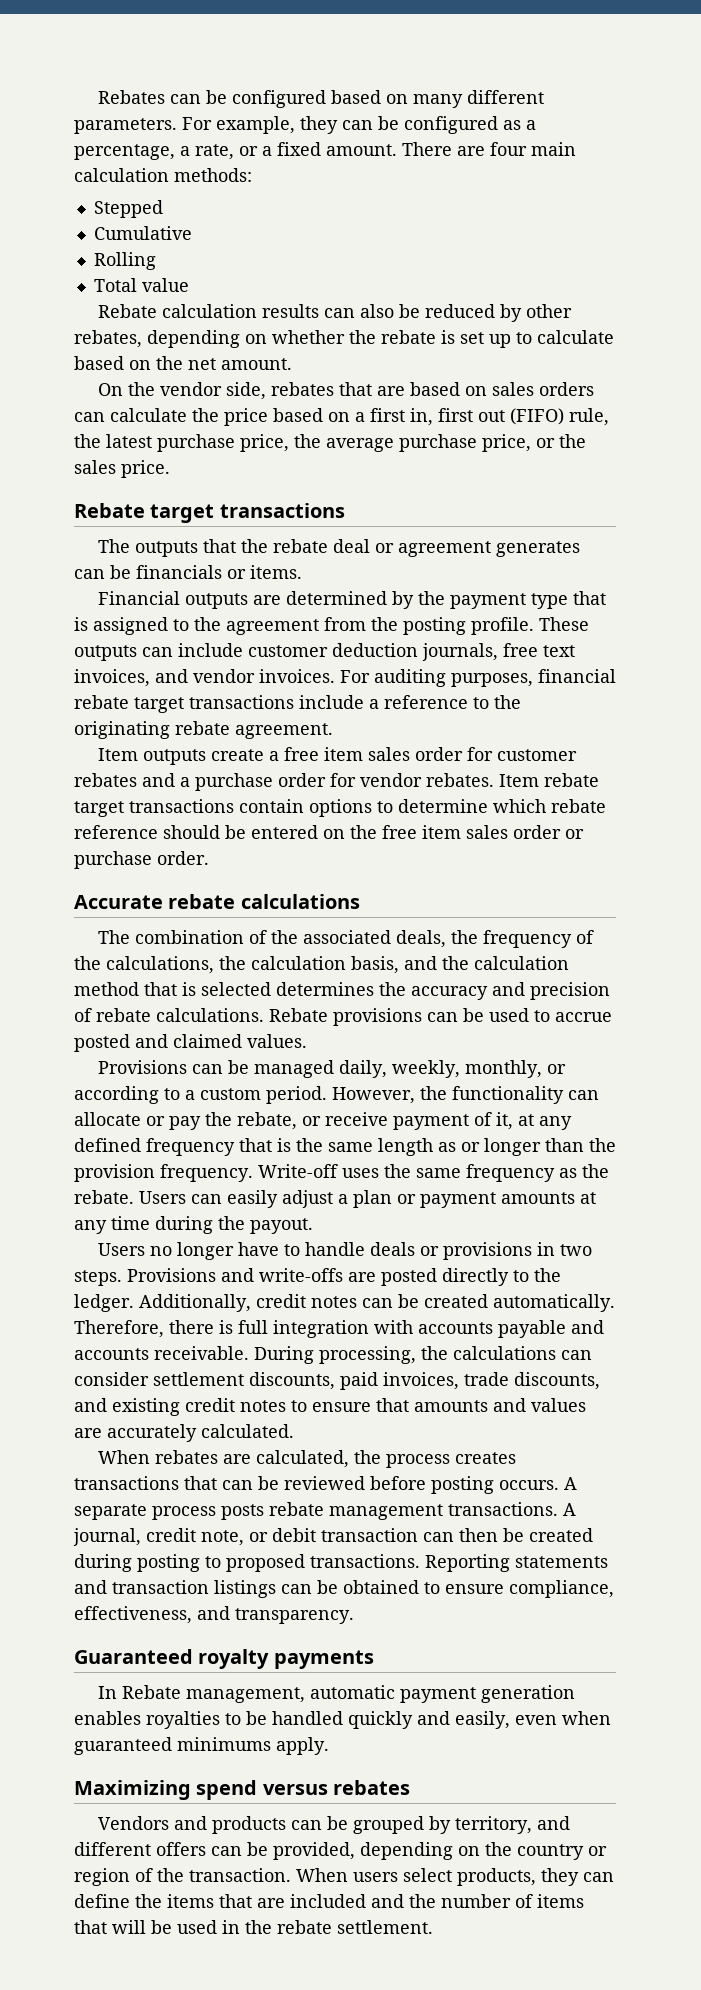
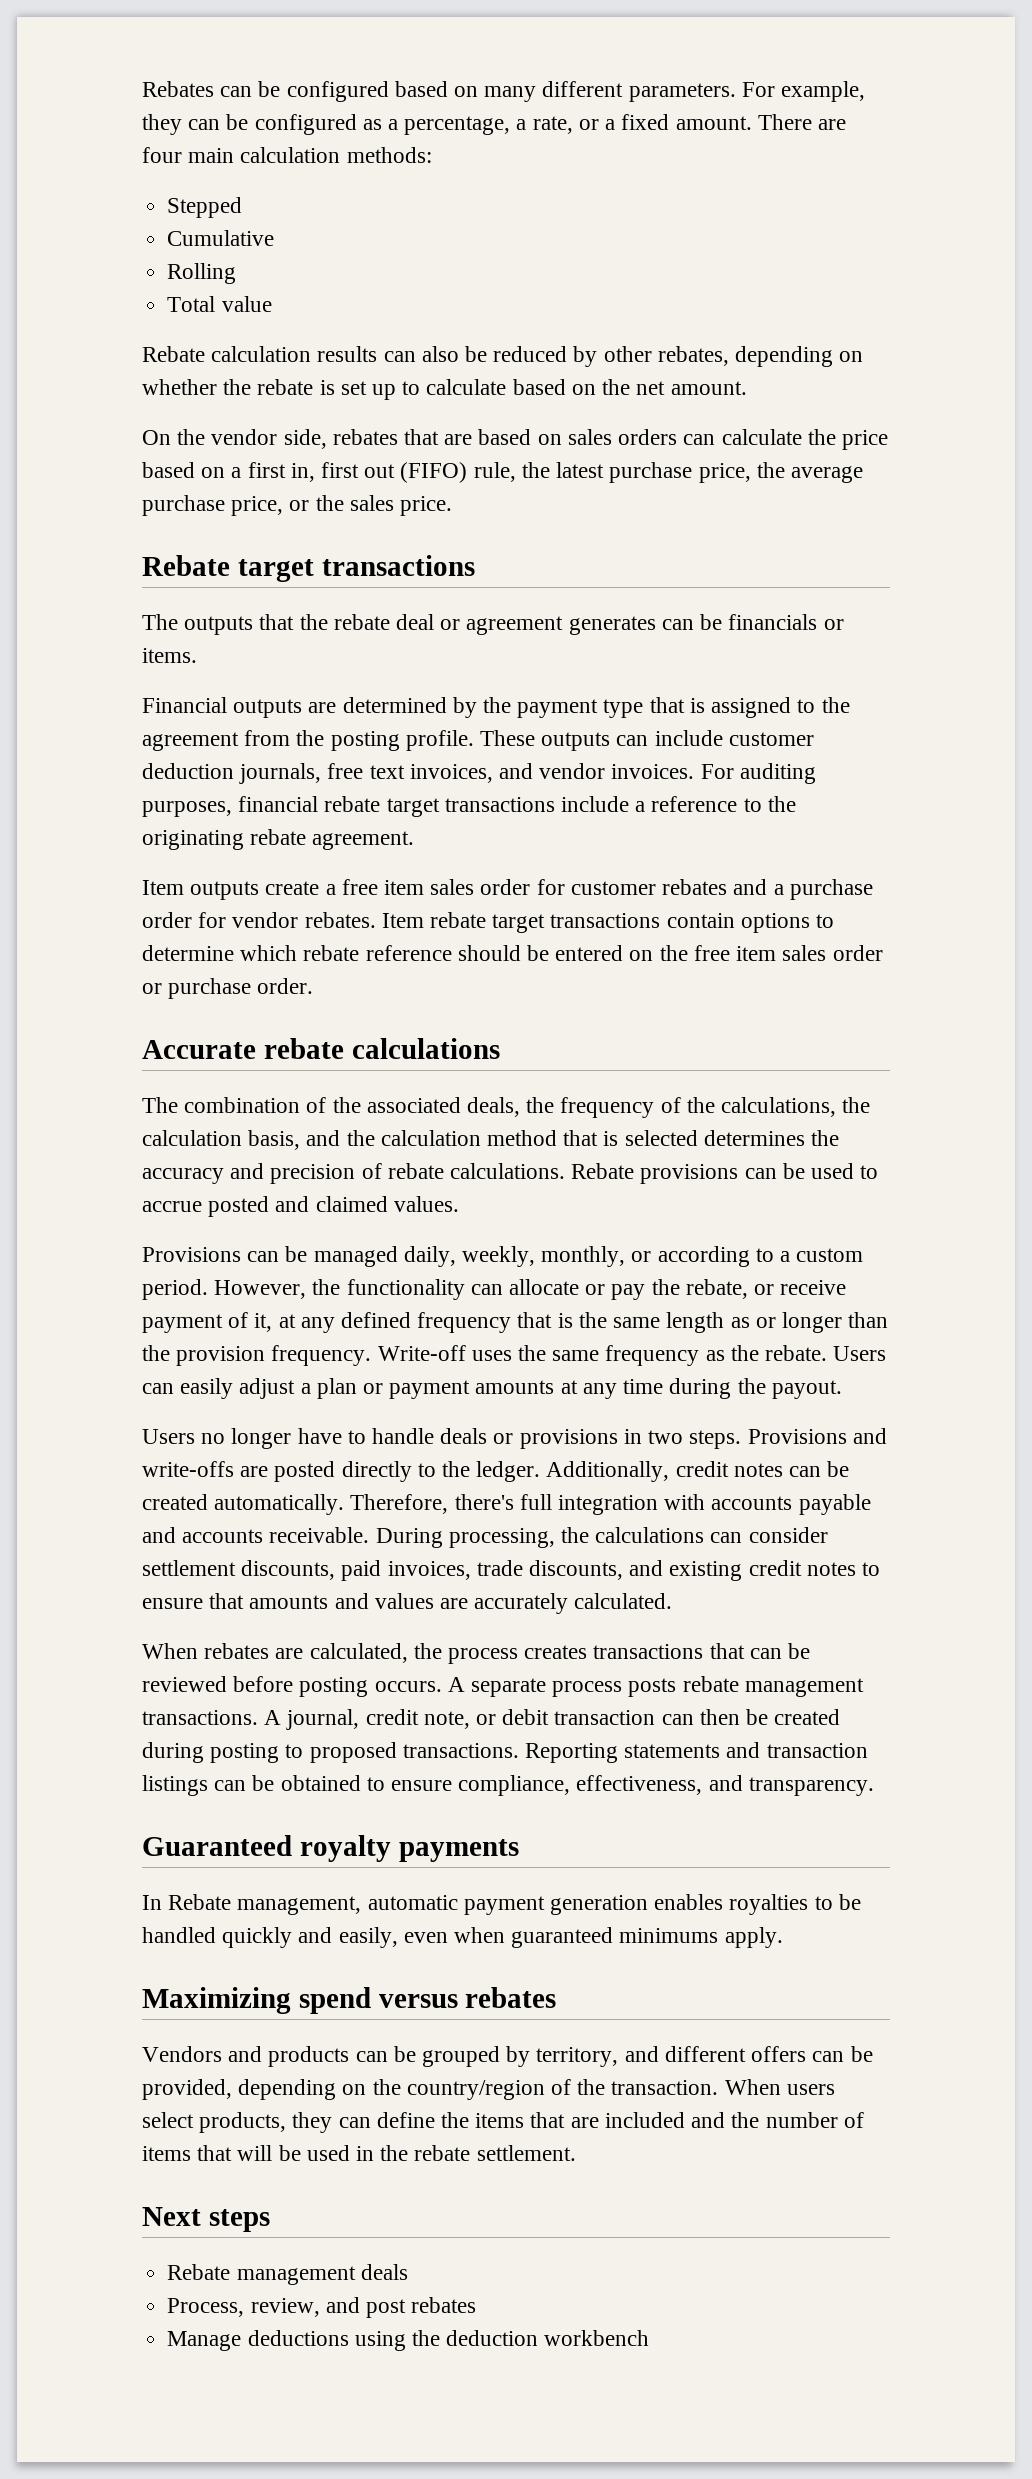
[169,1320,233,1334] there is -> [454,1494,514,1510] there's
[517,1844,607,1860] [74,1868,130,1886] country or region -> [406,2080,545,2100] country/region
(433, 1927) none -> [142,2207,270,2232] [167,2264,408,2285] [167,2297,477,2318] [167,2330,650,2351] // Next steps // Rebate management deals // Process, review, and post rebates // Manage deductions using the deduction workbench

